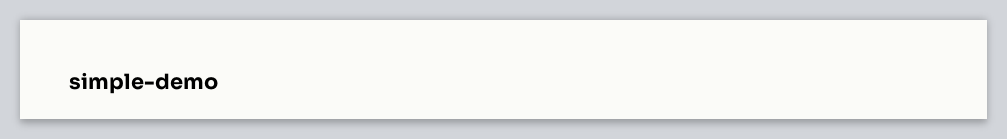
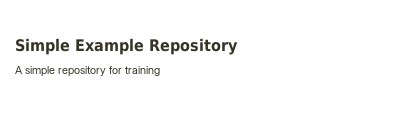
[69,72,218,94] simple-demo -> [15,38,238,55] [15,66,160,77] Simple Example Repository // A simple repository for training

